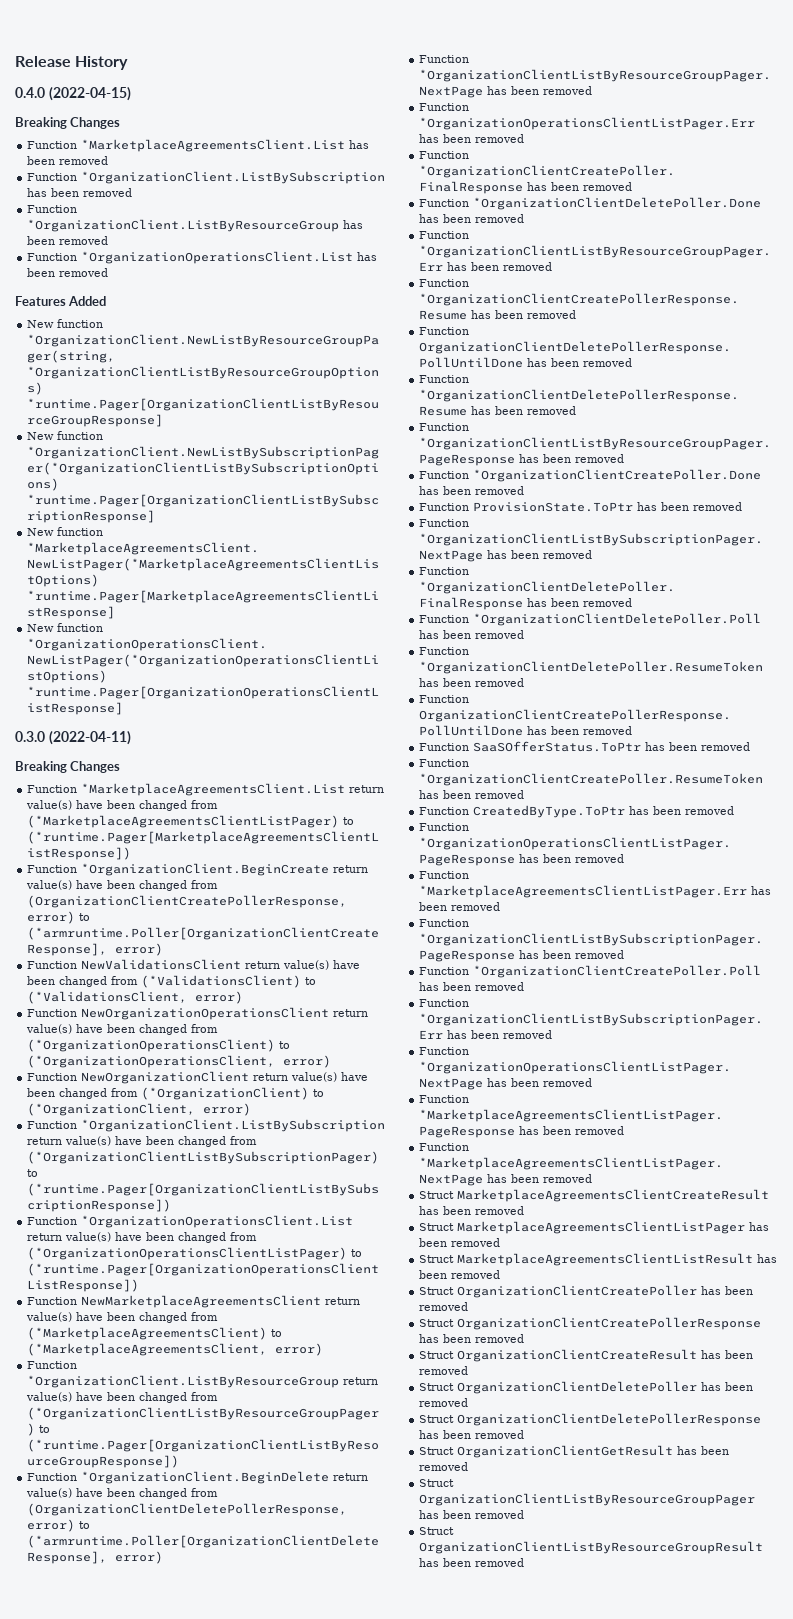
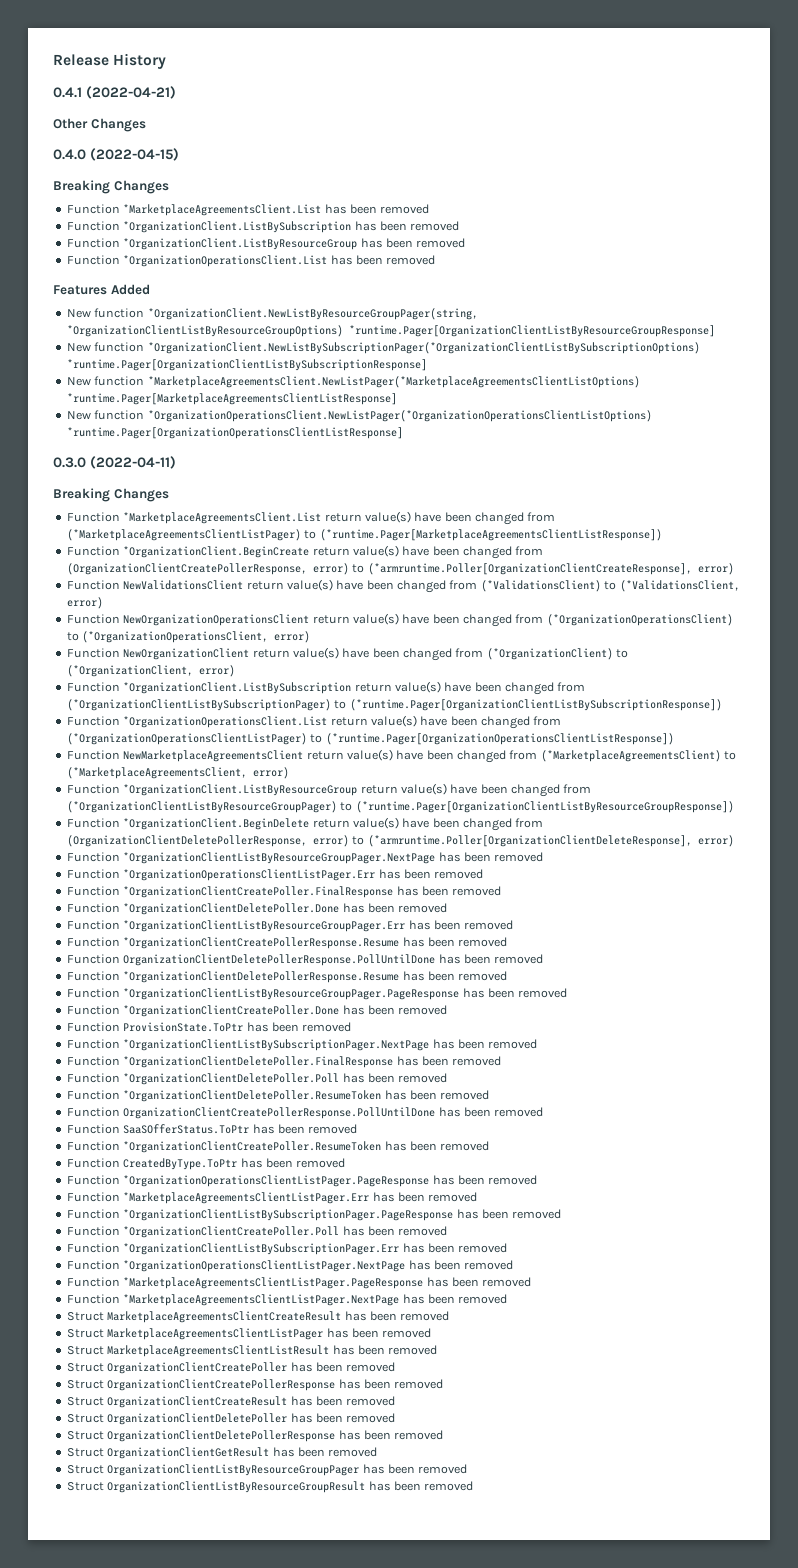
(129, 63) none -> [53,86,176,99] [53,118,146,132] // 0.4.1 (2022-04-21) // Other Changes

